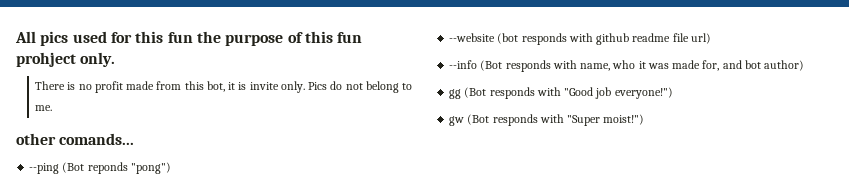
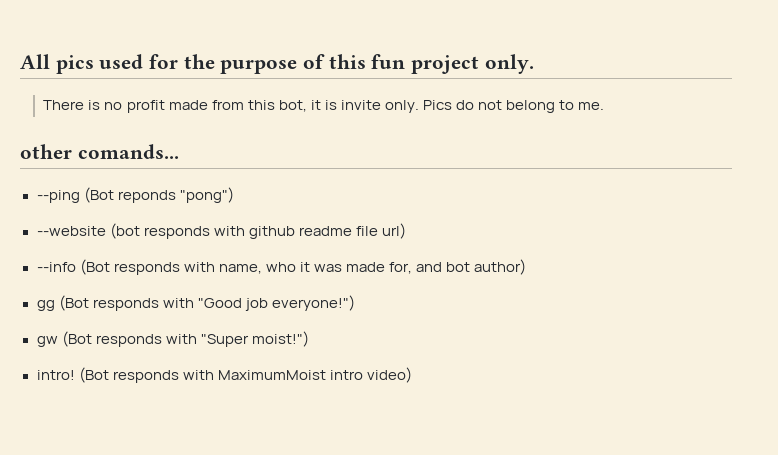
[135,31,193,43] this fun -> (179, 61) none
[16,52,76,67] prohject -> [411,55,480,74] project
(645, 119) none -> [36,367,412,383] // intro! (Bot responds with MaximumMoist intro video)

